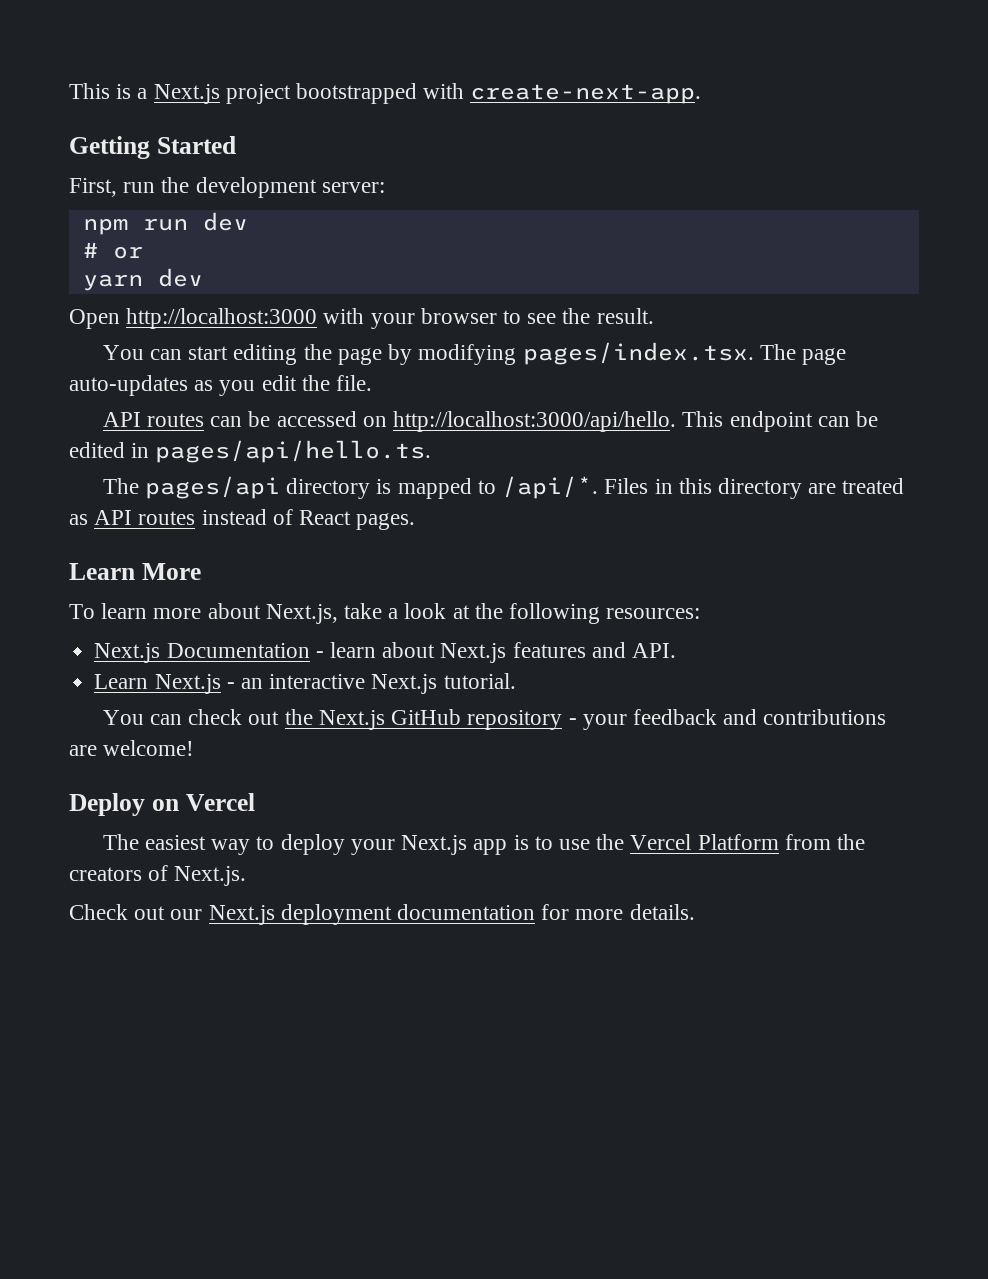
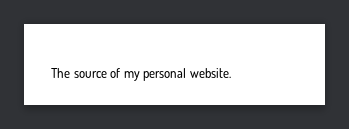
[69,83,702,104] [69,136,236,159] [69,177,385,198] [82,212,248,235] [82,242,143,259] [82,268,203,291] [69,308,654,329] [102,342,846,365] [69,375,373,396] [102,411,878,432] [69,440,432,463] [102,476,905,499] [69,509,416,530] [69,563,201,580] [69,603,701,624] [94,642,676,663] [94,673,516,694] [102,709,887,730] [69,740,195,756] [69,793,255,816] [102,834,865,855] [69,865,247,886] [69,904,695,925] This is a Next.js project bootstrapped with create-next-app. // Getting Started // First, run the development server: // npm run dev // # or // yarn dev // Open http://localhost:3000 with your browser to see the result. // You can start editing the page by modifying pages/index.tsx. The page auto-updates as you edit the file. // API routes can be accessed on http://localhost:3000/api/hello. This endpoint can be edited in pages/api/hello.ts. // The pages/api directory is mapped to /api/*. Files in this directory are treated as API routes instead of React pages. // Learn More // To learn more about Next.js, take a look at the following resources: // Next.js Documentation - learn about Next.js features and API. // Learn Next.js - an interactive Next.js tutorial. // You can check out the Next.js GitHub repository - your feedback and contributions are welcome! // Deploy on Vercel // The easiest way to deploy your Next.js app is to use the Vercel Platform from the creators of Next.js. // Check out our Next.js deployment documentation for more details. -> [51,68,231,81] The source of my personal website.

